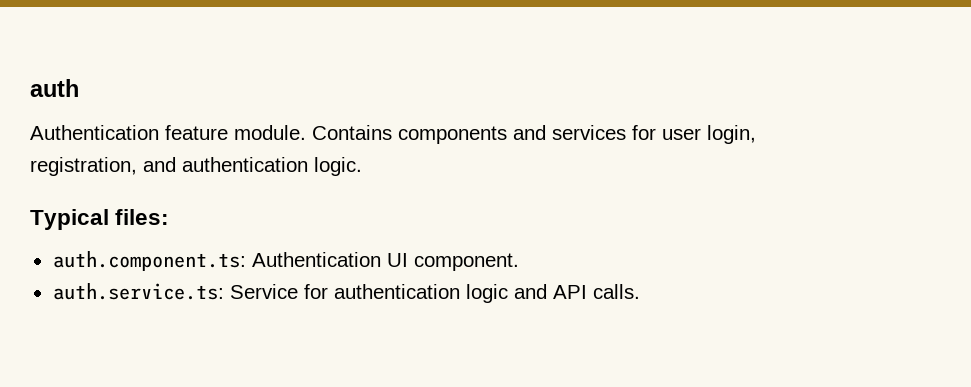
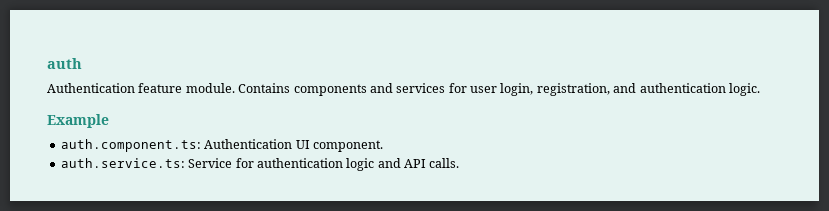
[30,209,170,230] Typical files: -> [47,114,109,128] Example

